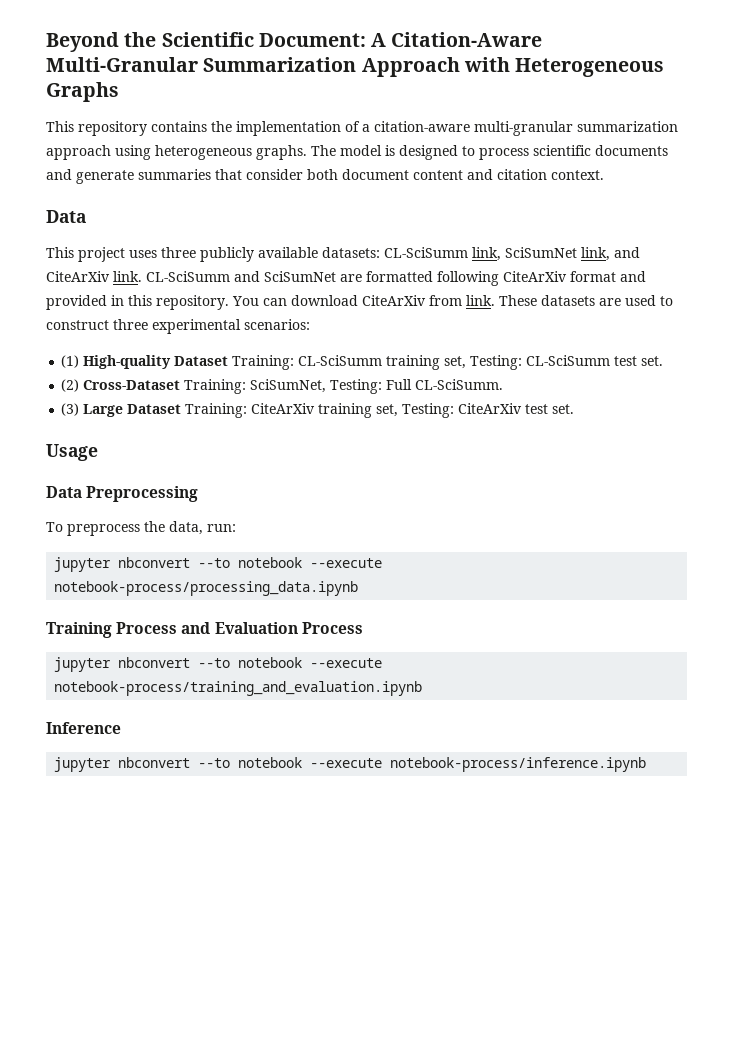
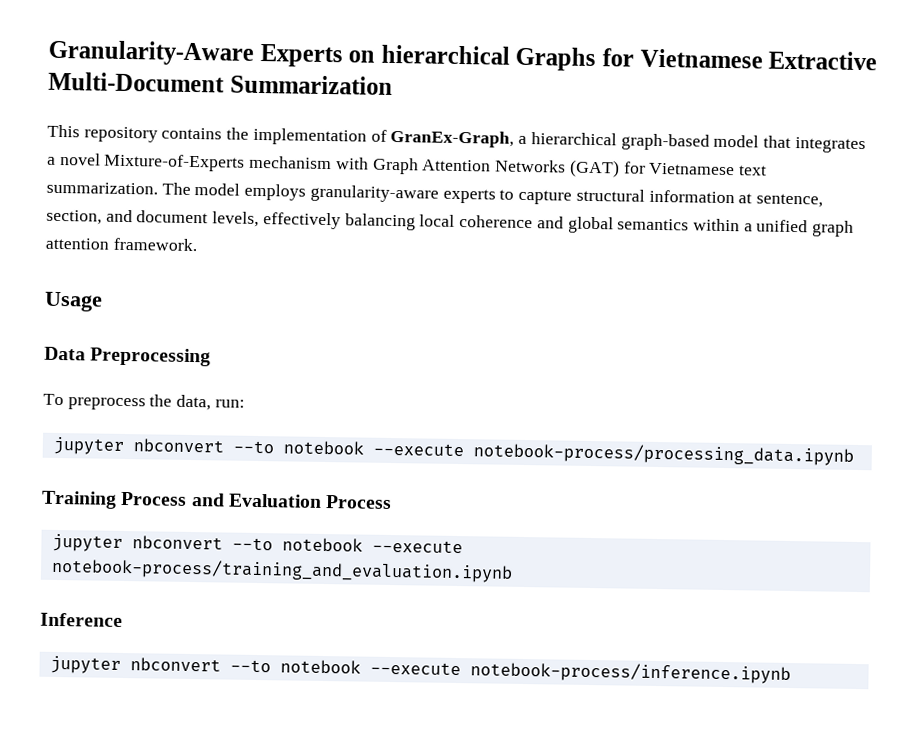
[46,32,543,52] [46,57,665,77] [46,82,119,102] Beyond the Scientific Document: A Citation-Aware Multi-Granular Summarization Approach with Heterogeneous Graphs -> [48,39,878,72] [48,71,393,95] Granularity-Aware Experts on hierarchical Graphs for Vietnamese Extractive Multi-Document Summarization
[362,121,678,136] [46,145,668,160] [46,169,604,184] [46,210,86,223] [46,247,640,262] [46,271,646,286] [46,295,673,310] [46,319,310,334] [61,355,664,370] [61,379,504,394] [61,403,575,418] a citation-aware multi-granular summarization approach using heterogeneous graphs. The model is designed to process scientific documents and generate summaries that consider both document content and citation context. // Data // This project uses three publicly available datasets: CL-SciSumm link, SciSumNet link, and CiteArXiv link. CL-SciSumm and SciSumNet are formatted following CiteArXiv format and provided in this repository. You can download CiteArXiv from link. These datasets are used to construct three experimental scenarios: // (1) High-quality Dataset Training: CL-SciSumm training set, Testing: CL-SciSumm test set. // (2) Cross-Dataset Training: SciSumNet, Testing: Full CL-SciSumm. // (3) Large Dataset Training: CiteArXiv training set, Testing: CiteArXiv test set. -> [390,129,866,154] [47,152,767,178] [46,181,823,208] [46,209,855,237] [45,237,197,252] GranEx-Graph, a hierarchical graph-based model that integrates a novel Mixture-of-Experts mechanism with Graph Attention Networks (GAT) for Vietnamese text summarization. The model employs granularity-aware experts to capture structural information at sentence, section, and document levels, effectively balancing local coherence and global semantics within a unified graph attention framework.

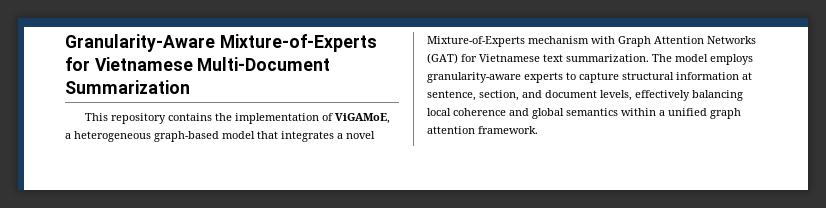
[259,43,878,72] Experts on hierarchical Graphs for Vietnamese Extractive -> [219,34,377,52] [65,57,193,71] Mixture-of-Experts for Vietnamese
[390,129,617,148] GranEx-Graph, a hierarchical -> [335,113,391,124] [65,131,151,142] ViGAMoE, a heterogeneous
[44,291,103,312] [44,346,212,367] [43,393,245,411] [52,436,854,466] [41,490,393,510] [51,533,463,554] [50,557,513,583] [40,612,123,627] [49,655,791,685] // Usage // Data Preprocessing // To preprocess the data, run: // jupyter nbconvert --to notebook --execute notebook-process/processing_data.ipynb // Training Process and Evaluation Process // jupyter nbconvert --to notebook --execute notebook-process/training_and_evaluation.ipynb // Inference // jupyter nbconvert --to notebook --execute notebook-process/inference.ipynb -> (538, 130) none

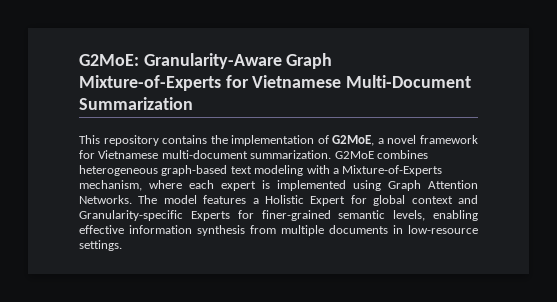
[65,34,215,52] Granularity-Aware -> [79,53,333,69] G2MoE: Granularity-Aware Graph
[335,113,391,124] [65,131,375,142] [427,36,756,47] [427,53,753,65] [427,72,752,83] [427,90,743,101] [427,108,741,119] [427,126,538,134] ViGAMoE, a heterogeneous graph-based model that integrates a novel Mixture-of-Experts mechanism with Graph Attention Networks (GAT) for Vietnamese text summarization. The model employs granularity-aware experts to capture structural information at sentence, section, and document levels, effectively balancing local coherence and global semantics within a unified graph attention framework. -> [332,135,478,146] [79,150,428,159] [79,165,443,176] [79,180,478,191] [79,195,478,206] [79,210,478,221] [79,225,478,236] [79,240,122,251] G2MoE, a novel framework for Vietnamese multi-document summarization. G2MoE combines heterogeneous graph-based text modeling with a Mixture-of-Experts mechanism, where each expert is implemented using Graph Attention Networks. The model features a Holistic Expert for global context and Granularity-specific Experts for finer-grained semantic levels, enabling effective information synthesis from multiple documents in low-resource settings.

